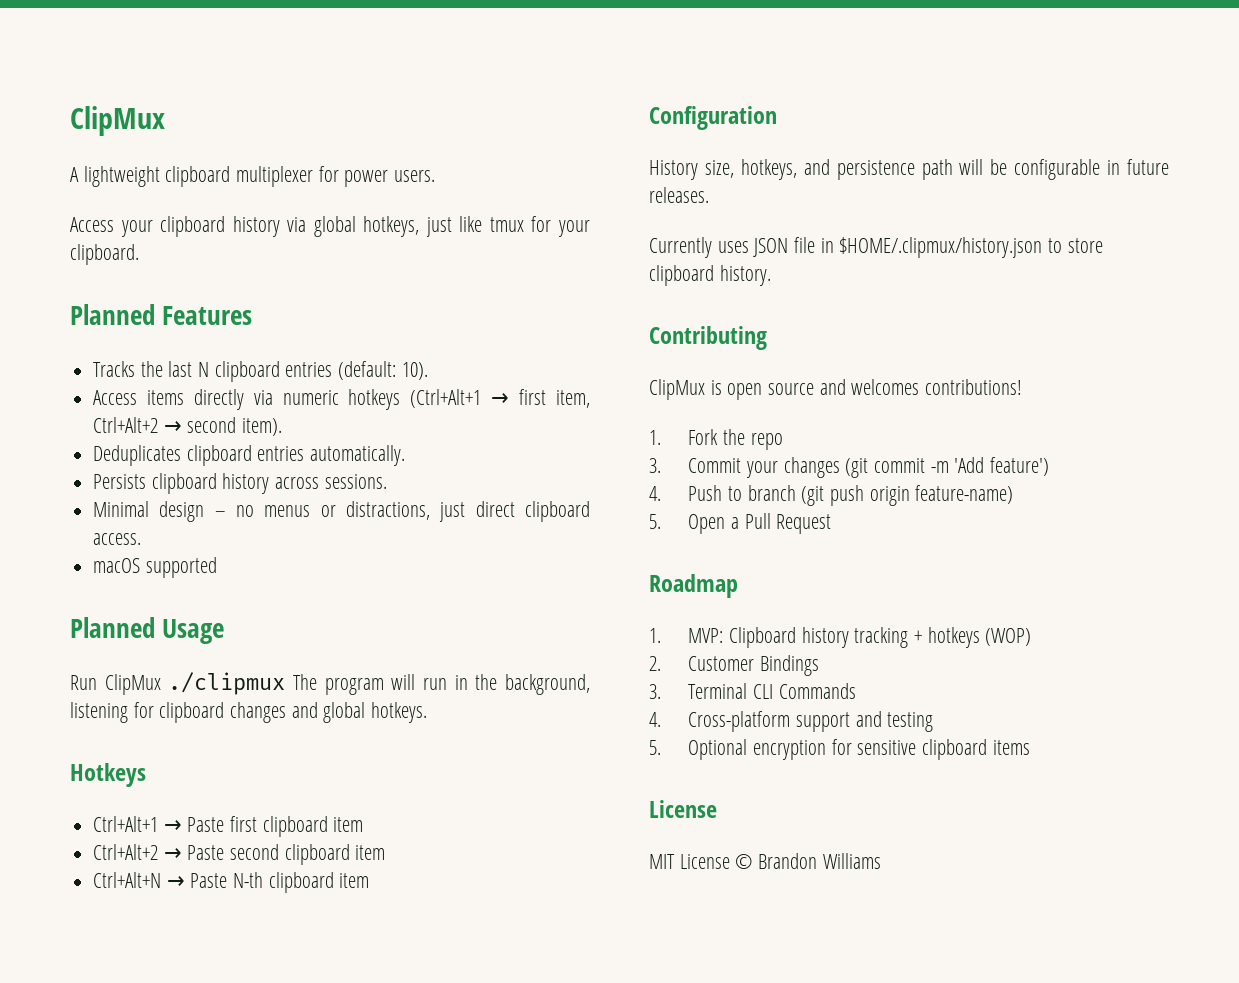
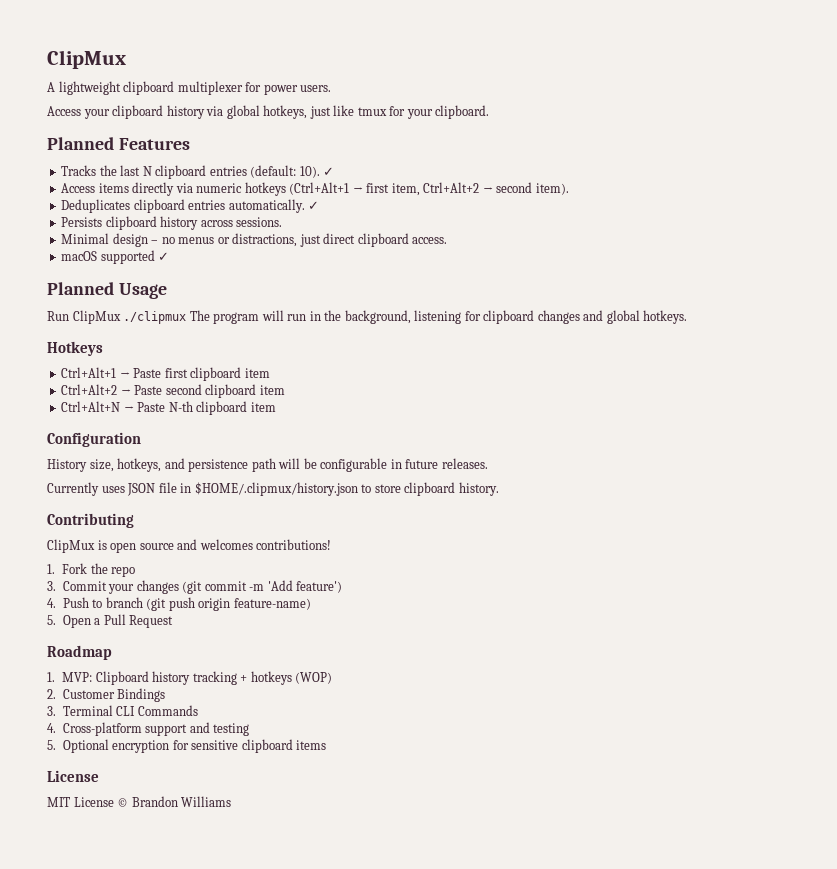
(428, 371) none -> [323,167,335,176] ✓
(406, 455) none -> [308,201,320,210] ✓
(217, 567) none -> [158,252,170,261] ✓

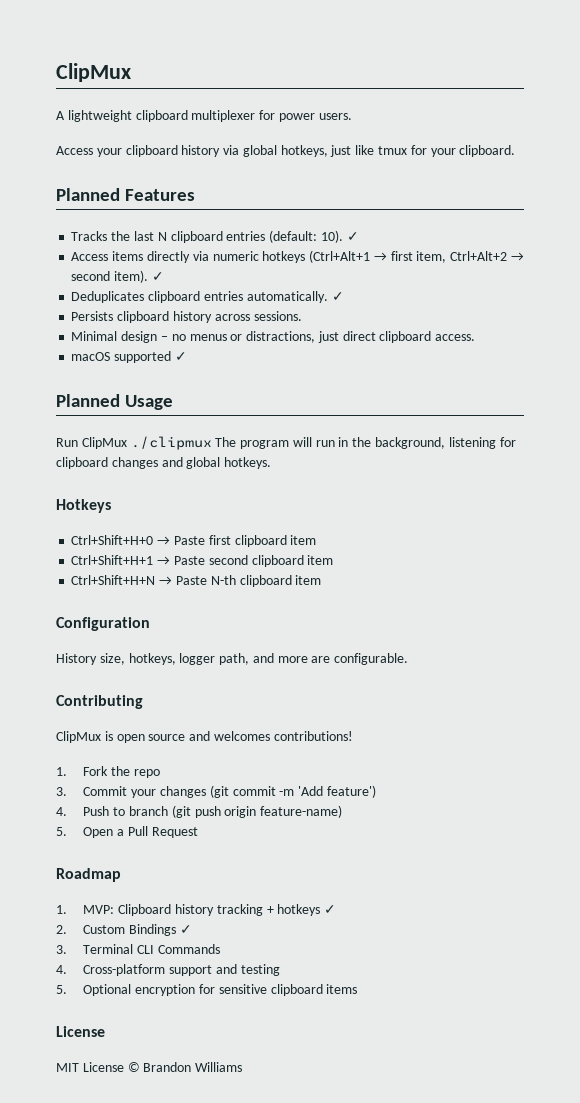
(569, 189) none -> [151,272,164,281] ✓
[61,367,117,378] Ctrl+Alt+1 -> [71,535,154,545] Ctrl+Shift+H+0
[61,384,118,395] Ctrl+Alt+2 -> [71,555,154,565] Ctrl+Shift+H+1
[61,401,121,412] Ctrl+Alt+N -> [71,575,156,585] Ctrl+Shift+H+N
[164,458,488,472] [47,482,499,496] and persistence path will be configurable in future releases. // Currently uses JSON file in $HOME/.clipmux/history.json to store clipboard history. -> [179,653,409,665] logger path, and more are configurable.
[295,672,333,684] (WOP) -> [324,905,337,914] ✓
[62,689,115,699] Customer -> [83,925,126,934] Custom
(166, 695) none -> [180,925,193,934] ✓

